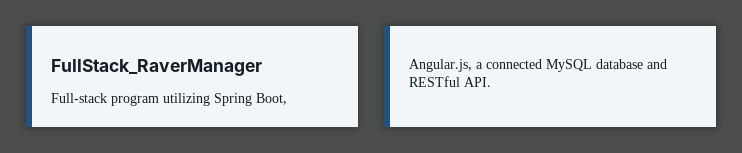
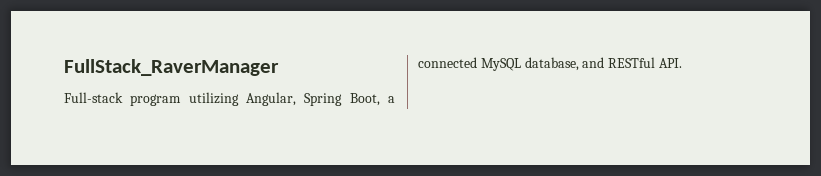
(210, 99) none -> [246,92,296,106] Angular,
[409,59,472,72] Angular.js, -> (380, 99) none
[596,59,643,69] database -> [524,57,579,71] database,

